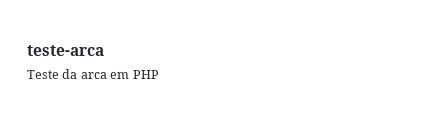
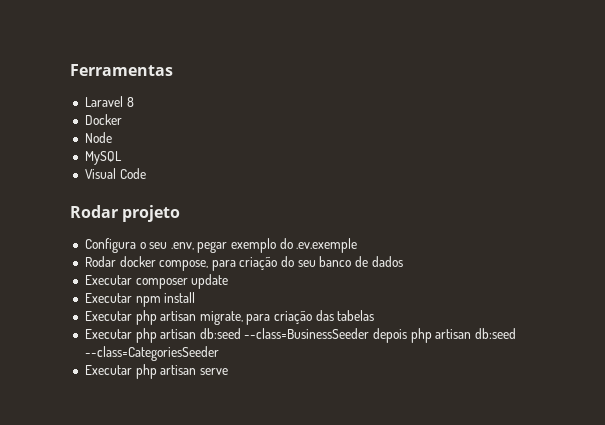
[27,45,104,56] [27,69,159,79] teste-arca // Teste da arca em PHP -> [70,64,173,76] [84,96,134,107] [84,114,122,125] [84,132,112,143] [84,151,122,165] [84,168,146,179] [70,205,181,222] [84,238,358,253] [84,256,403,271] [84,274,229,289] [84,292,196,307] [84,310,375,325] [84,328,517,343] [84,346,219,361] [84,364,228,379] Ferramentas // Laravel 8 // Docker // Node // MySQL // Visual Code // Rodar projeto // Configura o seu .env, pegar exemplo do .ev.exemple // Rodar docker compose, para criação do seu banco de dados // Executar composer update // Executar npm install // Executar php artisan migrate, para criação das tabelas // Executar php artisan db:seed --class=BusinessSeeder depois php artisan db:seed --class=CategoriesSeeder // Executar php artisan serve

